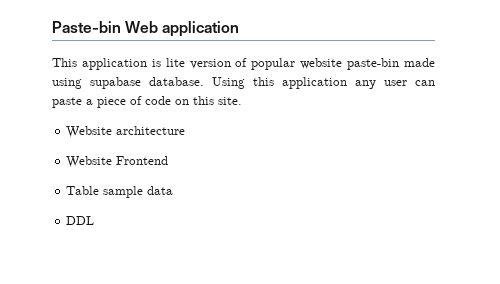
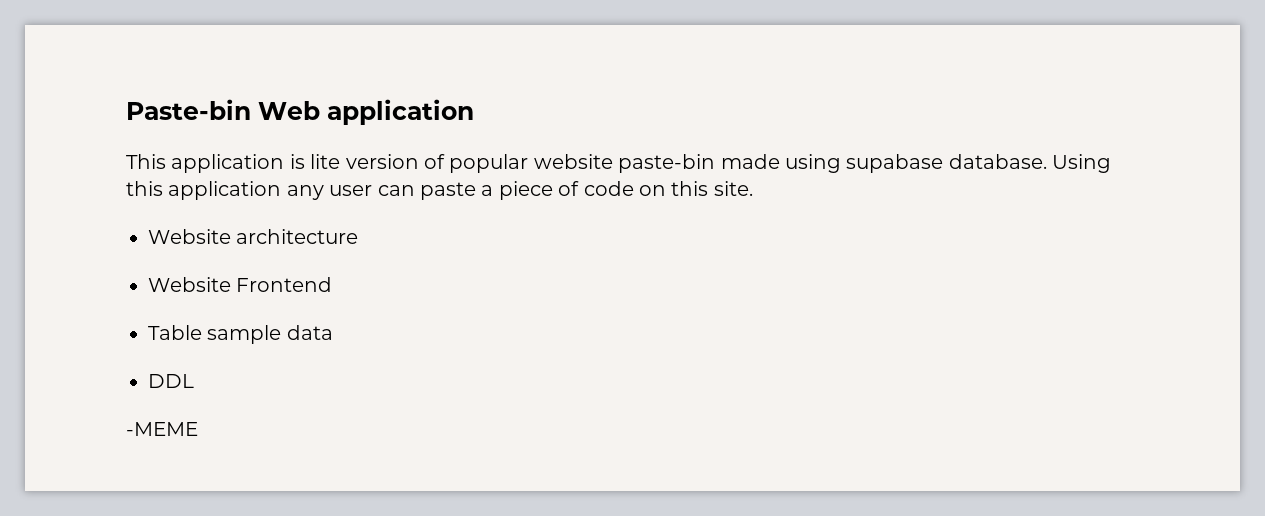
(95, 220) none -> [126,422,198,436] // -MEME

